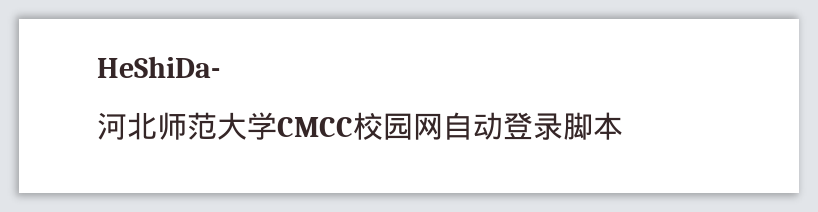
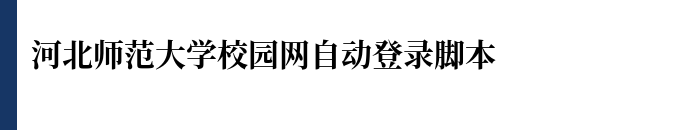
[97,56,220,78] HeShiDa- // -> (31, 54) none
[277,117,353,137] CMCC -> (217, 54) none

